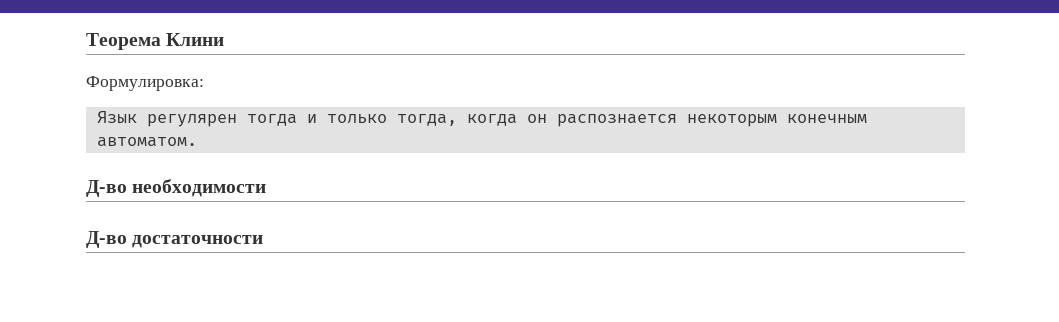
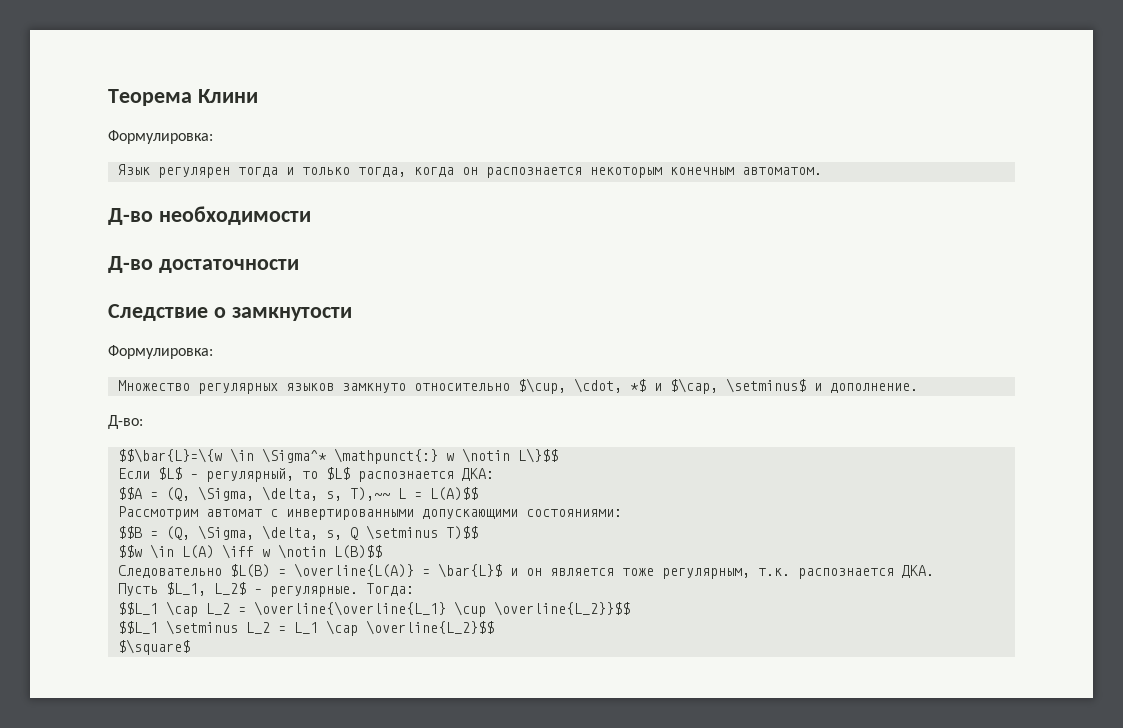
(264, 241) none -> [108,304,352,321] [108,345,213,359] [117,378,918,394] [108,415,143,429] [117,448,558,464] [117,467,494,482] [117,486,478,501] [117,506,622,520] [117,525,478,540] [117,544,382,559] [117,563,934,579] [117,582,414,597] [117,601,630,617] [117,620,494,636] [117,639,190,655] // Следствие о замкнутости // Формулировка: // Множество регулярных языков замкнуто относительно $\cup, \cdot, *$ и $\cap, \setminus$ и дополнение. // Д-во: // $$\bar{L}=\{w \in \Sigma^* \mathpunct{:} w \notin L\}$$ // Если $L$ – регулярный, то $L$ распознается ДКА: // $$A = (Q, \Sigma, \delta, s, T),~~ L = L(A)$$ // Рассмотрим автомат с инвертированными допускающими состояниями: // $$B = (Q, \Sigma, \delta, s, Q \setminus T)$$ // $$w \in L(A) \iff w \notin L(B)$$ // Следовательно $L(B) = \overline{L(A)} = \bar{L}$ и он является тоже регулярным, т.к. распознается ДКА. // Пусть $L_1, L_2$ – регулярные. Тогда: // $$L_1 \cap L_2 = \overline{\overline{L_1} \cup \overline{L_2}}$$ // $$L_1 \setminus L_2 = L_1 \cap \overline{L_2}$$ // $\square$

